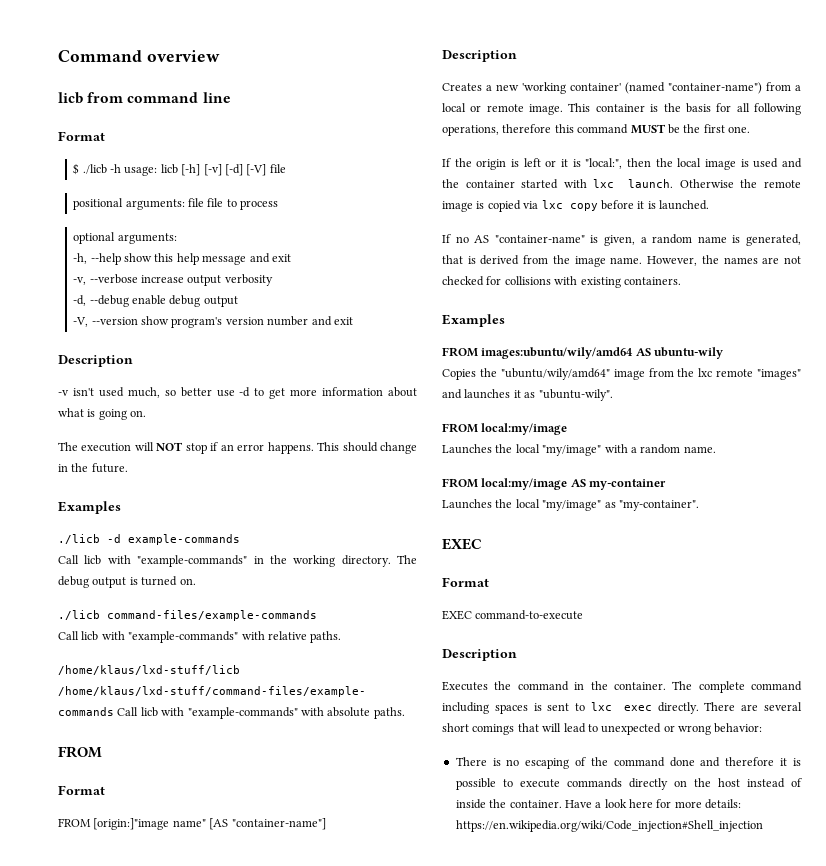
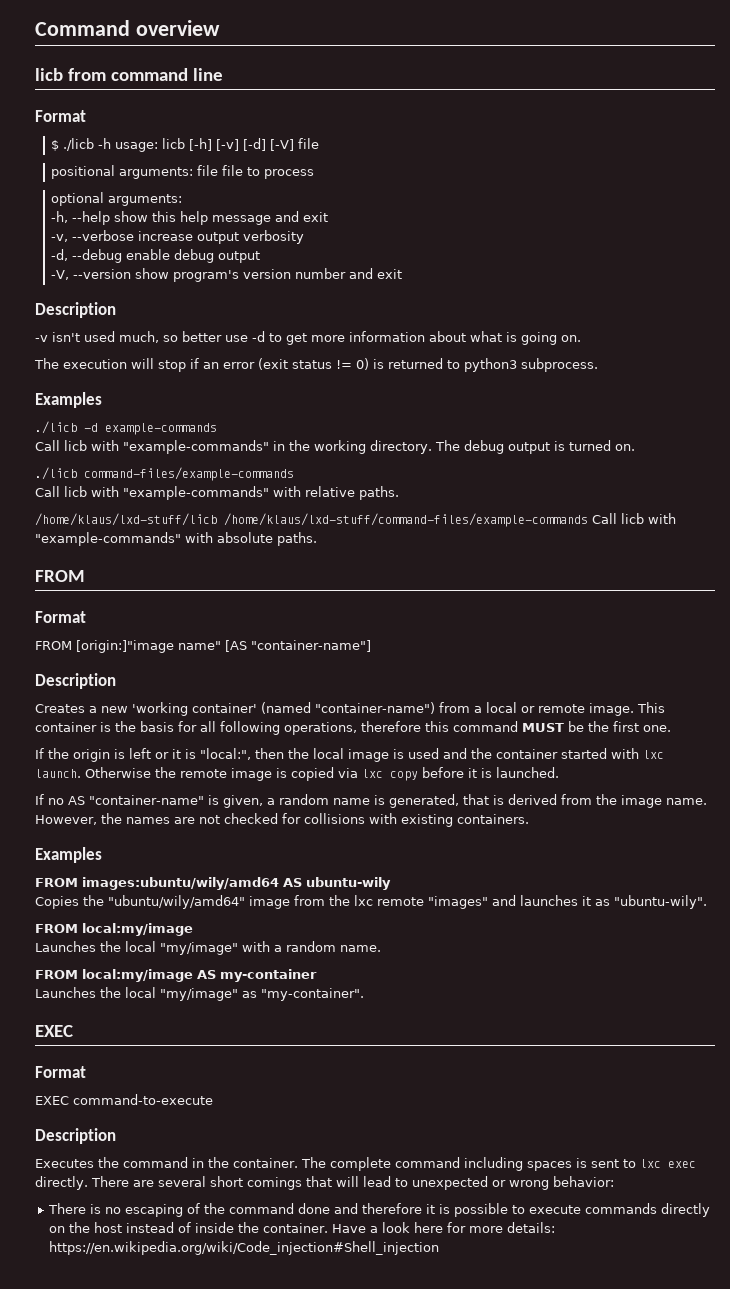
[156,442,184,451] NOT -> (154, 363) none
[267,442,417,454] [58,463,128,473] happens. This should change in the future. -> [258,358,598,372] (exit status != 0) is returned to python3 subprocess.

